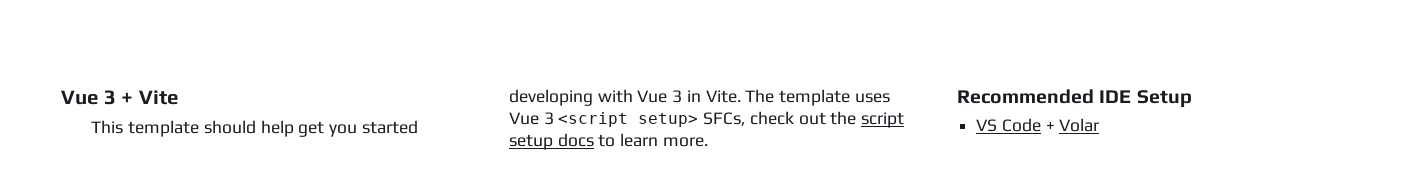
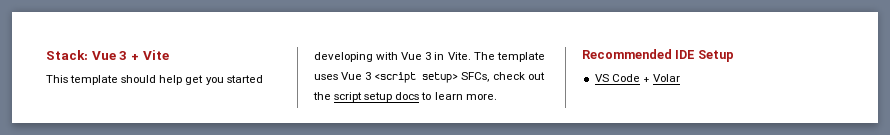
(61, 97) none -> [46,50,88,60] Stack:

